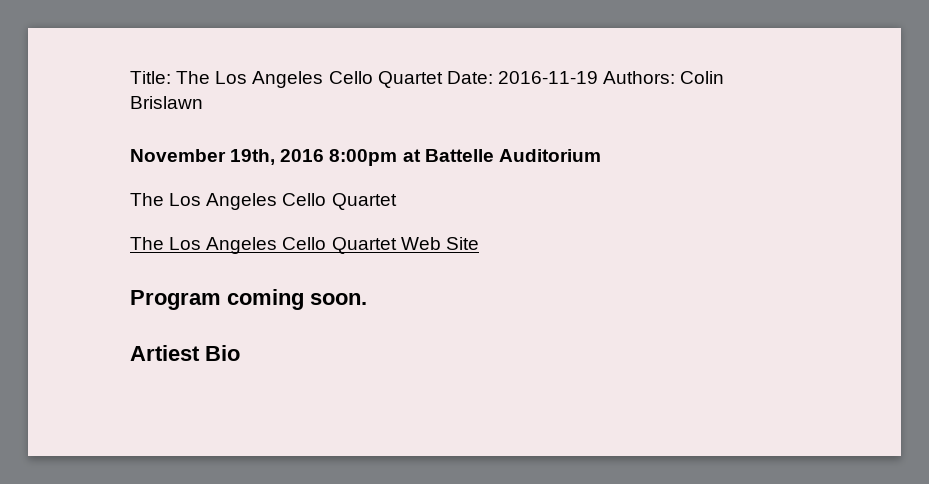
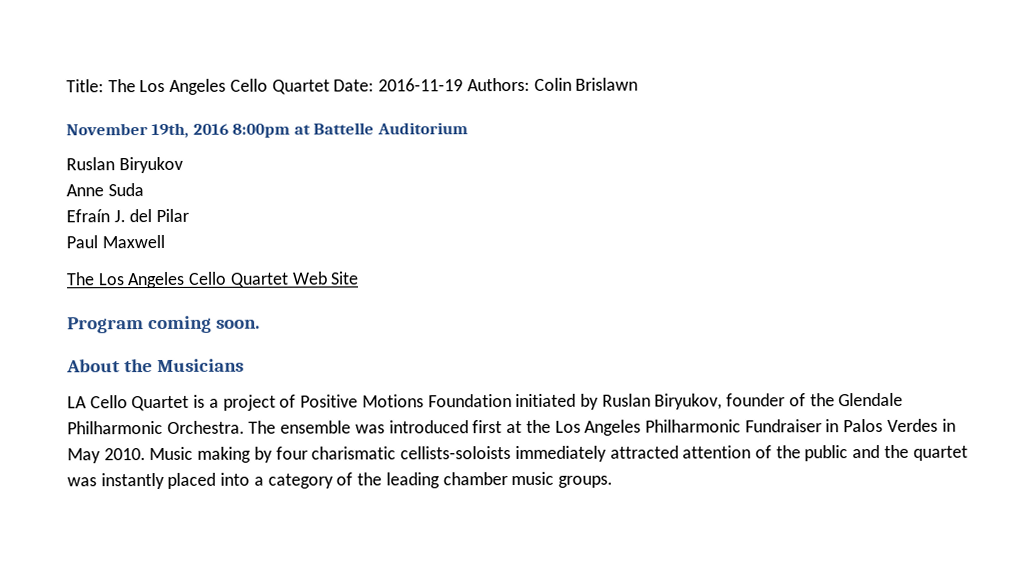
[130,193,397,210] The Los Angeles Cello Quartet -> [66,156,183,174] [66,183,144,197] [66,208,190,223] [66,234,165,249] Ruslan Biryukov // Anne Suda // Efraín J. del Pilar // Paul Maxwell
[130,345,240,361] Artiest Bio -> [66,358,244,373] [67,392,904,412] [67,418,956,436] [67,444,968,464] [67,471,613,490] About the Musicians // LA Cello Quartet is a project of Positive Motions Foundation initiated by Ruslan Biryukov, founder of the Glendale Philharmonic Orchestra. The ensemble was introduced first at the Los Angeles Philharmonic Fundraiser in Palos Verdes in May 2010. Music making by four charismatic cellists-soloists immediately attracted attention of the public and the quartet was instantly placed into a category of the leading chamber music groups.

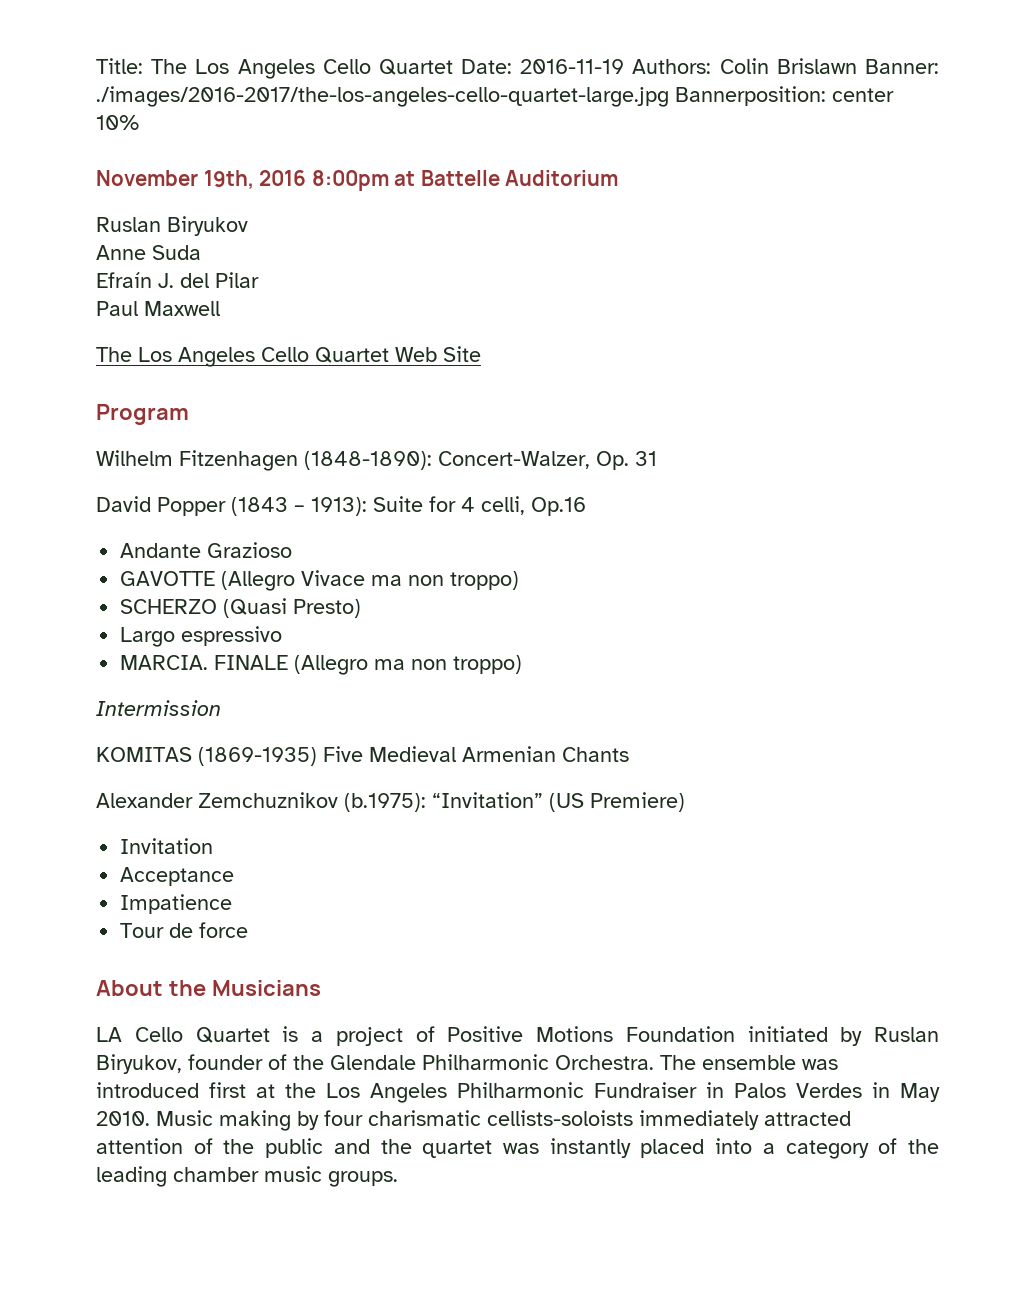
(639, 84) none -> [864,59,939,74] [96,86,894,107] [96,115,139,130] Banner: ./images/2016-2017/the-los-angeles-cello-quartet-large.jpg Bannerposition: center 10%
[147,315,260,334] coming soon. -> [96,450,657,471] [96,496,586,516] [120,542,293,558] [120,570,520,591] [120,598,362,618] [120,626,283,647] [120,655,523,675] [96,700,221,716] [96,746,629,766] [96,792,685,812] [120,838,214,854] [120,867,235,886] [120,894,233,914] [120,922,249,938] // Wilhelm Fitzenhagen (1848-1890): Concert-Walzer, Op. 31 // David Popper (1843 – 1913): Suite for 4 celli, Op.16 // Andante Grazioso // GAVOTTE (Allegro Vivace ma non troppo) // SCHERZO (Quasi Presto) // Largo espressivo // MARCIA. FINALE (Allegro ma non troppo) // Intermission // KOMITAS (1869-1935) Five Medieval Armenian Chants // Alexander Zemchuznikov (b.1975): “Invitation” (US Premiere) // Invitation // Acceptance // Impatience // Tour de force

